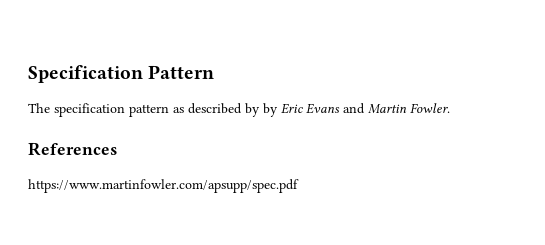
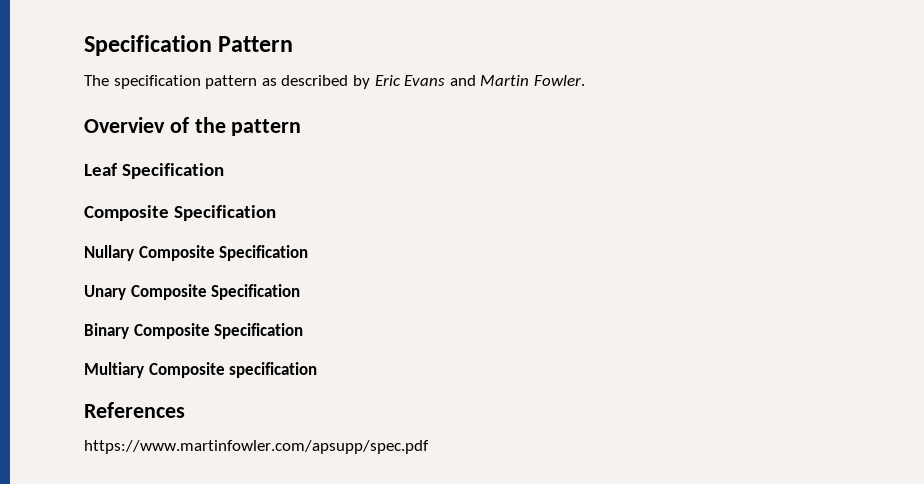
[263,103,278,117] by -> (370, 82) none
(450, 108) none -> [84,117,302,136] [84,163,225,179] [84,205,277,221] [84,245,309,261] [84,284,301,300] [84,323,304,339] [84,362,318,378] // Overviev of the pattern // Leaf Specification // Composite Specification // Nullary Composite Specification // Unary Composite Specification // Binary Composite Specification // Multiary Composite specification

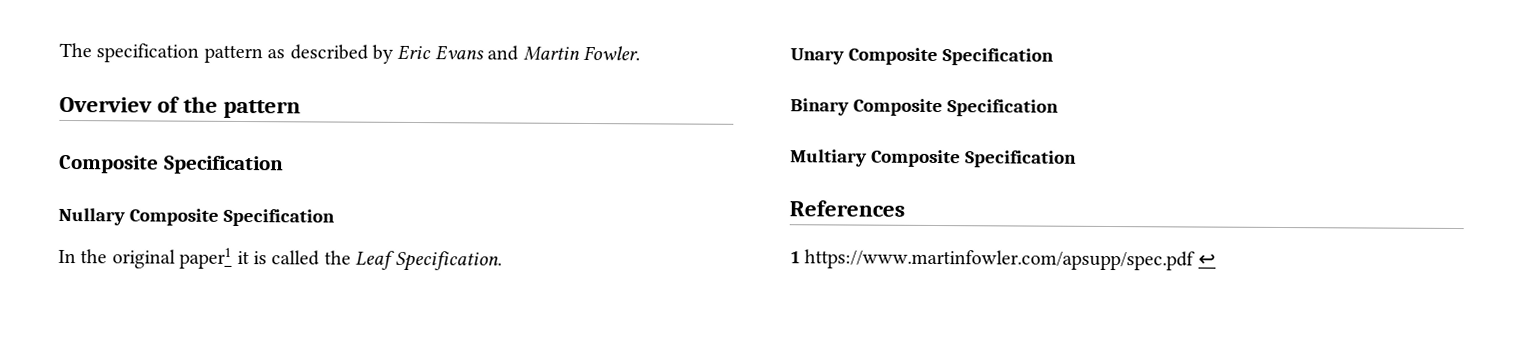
[84,35,294,56] Specification Pattern // -> (59, 50) none
[84,163,225,179] // Leaf Specification -> (302, 109) none
(309, 253) none -> [58,247,502,272] // In the original paper1 it is called the Leaf Specification.
[229,362,318,378] specification -> [965,150,1078,168] Specification
[84,440,429,454] https://www.martinfowler.com/apsupp/spec.pdf -> [789,249,1216,271] 1 https://www.martinfowler.com/apsupp/spec.pdf ↩

